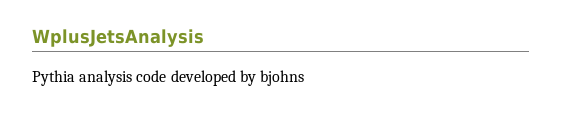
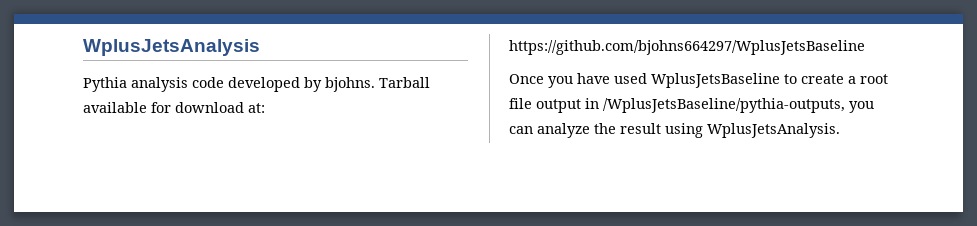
[259,70,304,86] bjohns -> [325,77,430,92] [83,102,265,113] [509,40,865,55] [509,73,888,88] [509,98,874,113] [509,123,840,138] bjohns. Tarball available for download at: https://github.com/bjohns664297/WplusJetsBaseline // Once you have used WplusJetsBaseline to create a root file output in /WplusJetsBaseline/pythia-outputs, you can analyze the result using WplusJetsAnalysis.

